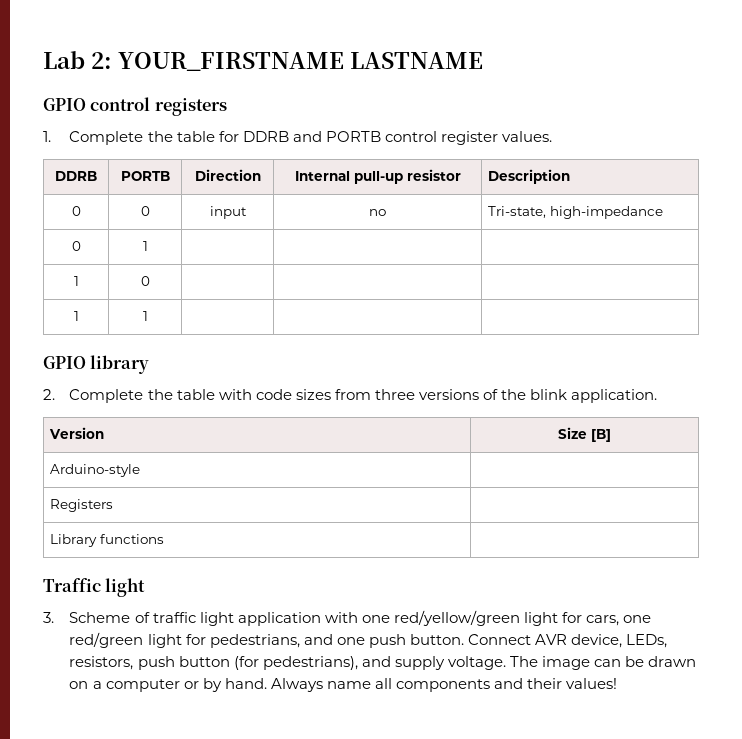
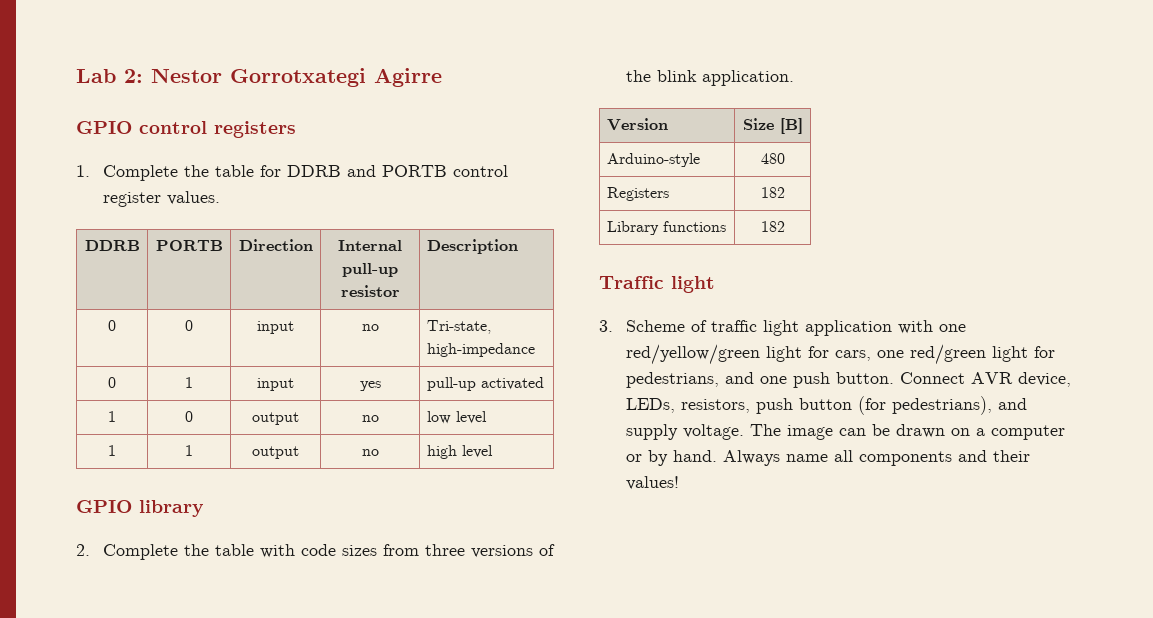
[118,52,484,71] YOUR_FIRSTNAME LASTNAME -> [151,68,442,87] Nestor Gorrotxategi Agirre
[73,276,79,286] [140,276,150,286] [73,311,79,321] [142,311,148,321] | | // 1 | 0 | | | // 1 | 1 | | | -> [257,378,294,391] [359,381,381,391] [426,377,544,391] [108,411,116,422] [185,411,193,422] [251,412,299,425] [361,415,379,422] [426,411,487,424] [108,445,116,456] [185,445,193,456] [251,446,299,459] [361,449,379,456] [426,445,493,459] input | yes | pull-up activated // 1 | 0 | output | no | low level // 1 | 1 | output | no | high level
(141, 470) none -> [760,153,785,164] 480
(114, 505) none -> [760,187,785,198] 182
(165, 539) none -> [760,221,785,232] 182

